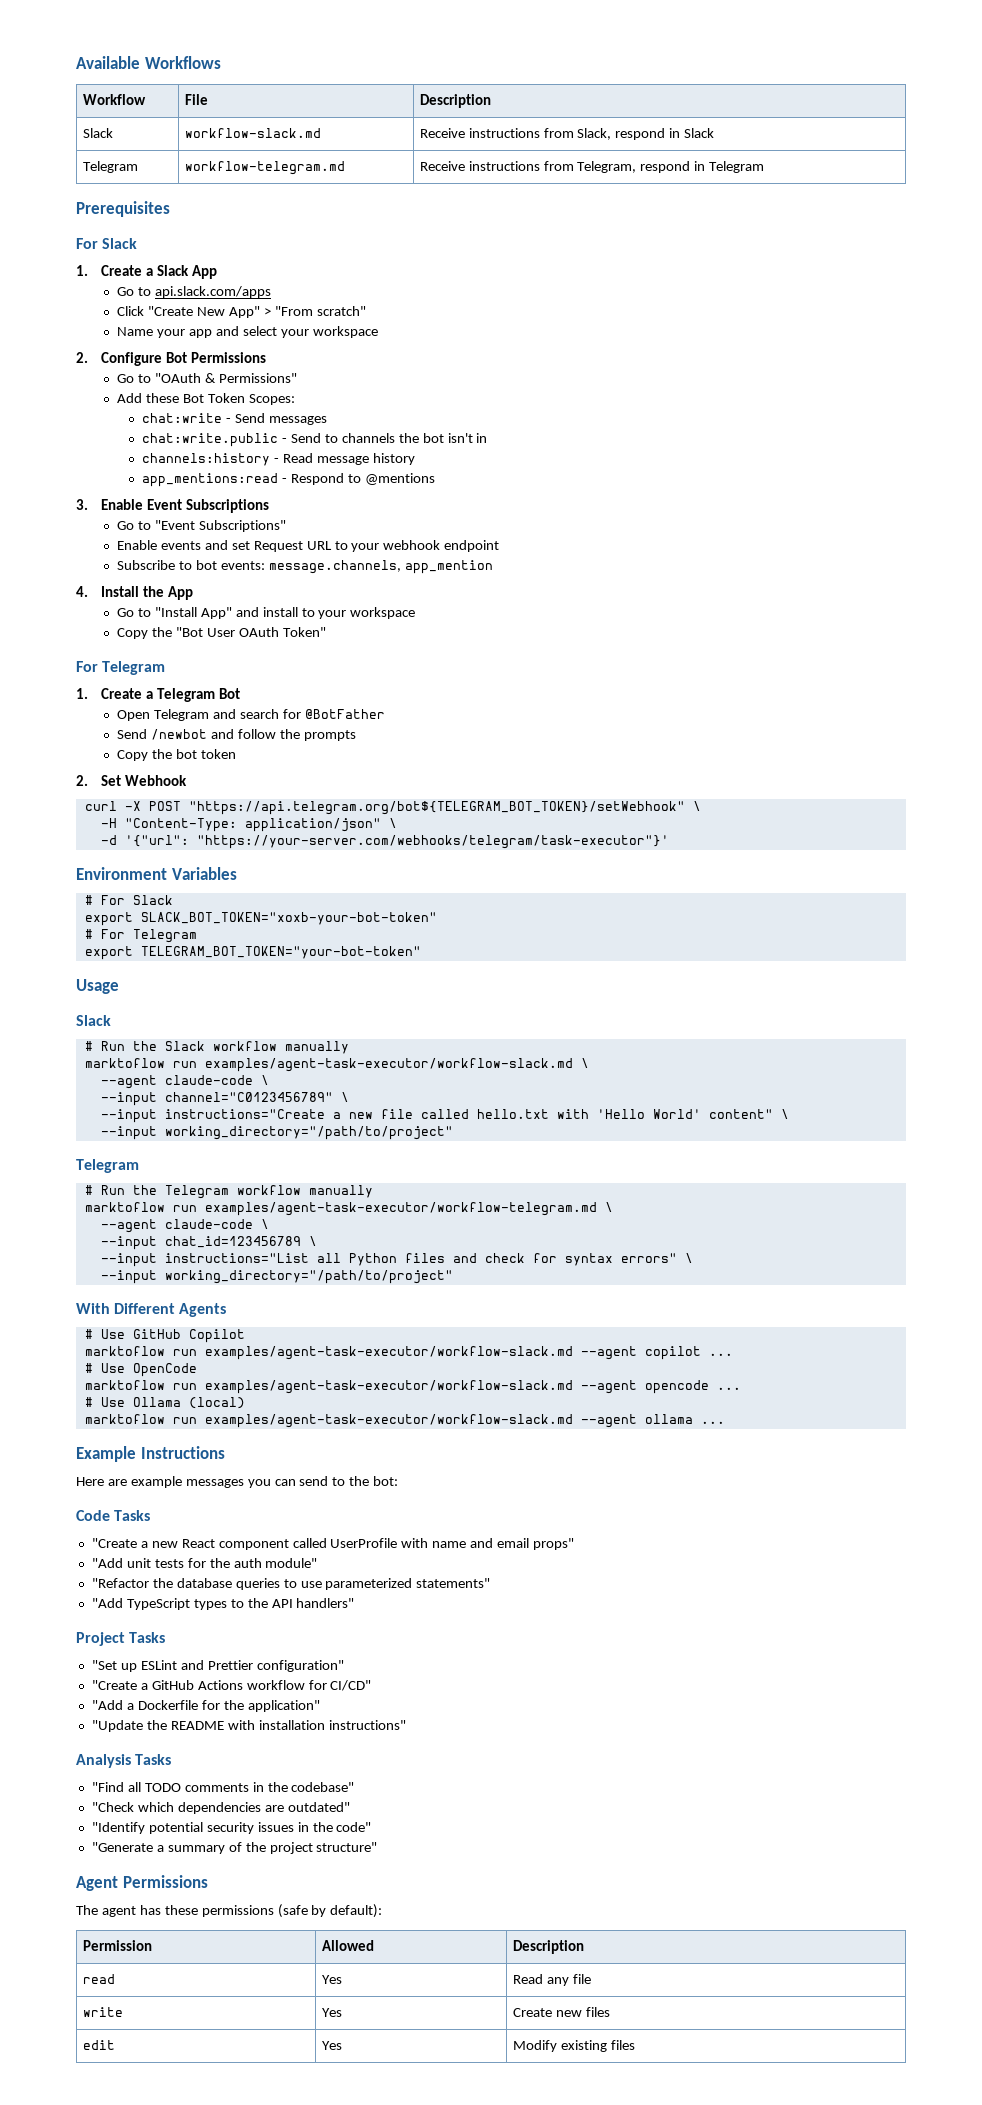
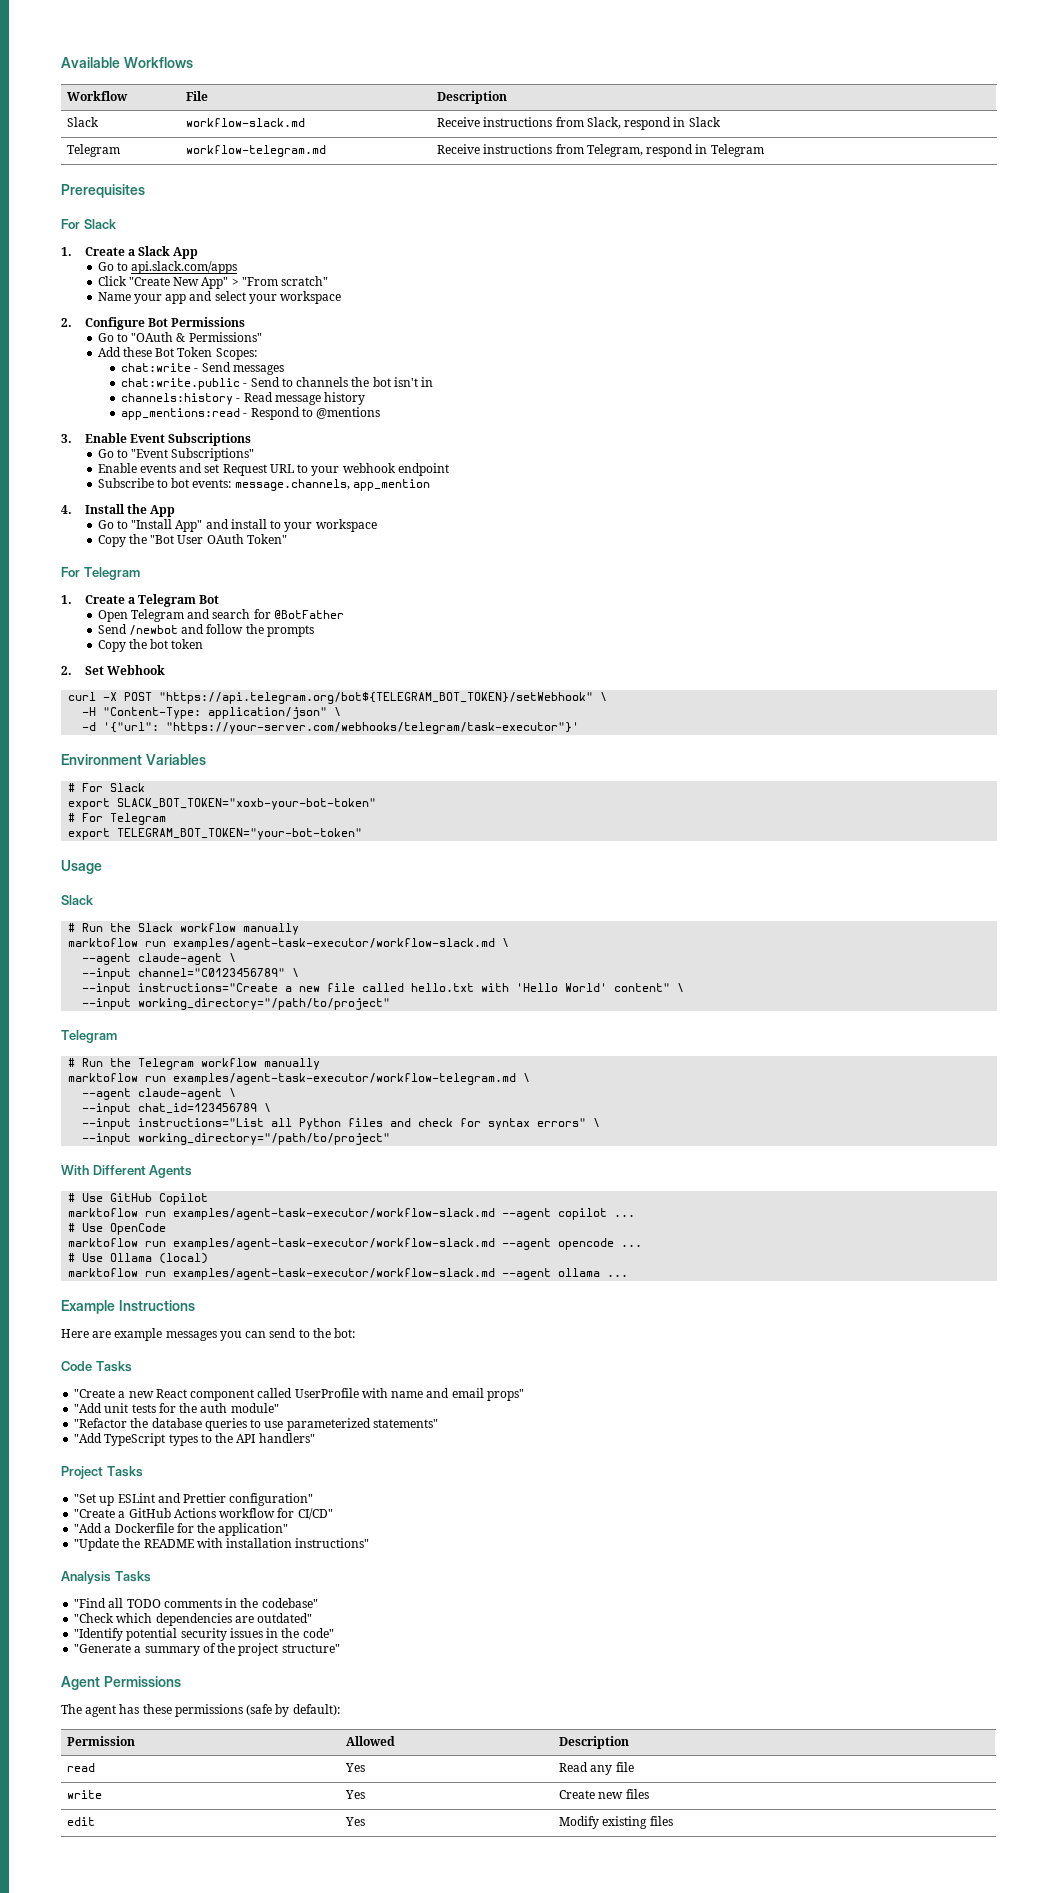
[164,1075,253,1085] claude-code -> [138,953,223,965] claude-agent
[164,1219,253,1229] claude-code -> [138,1088,223,1100] claude-agent

